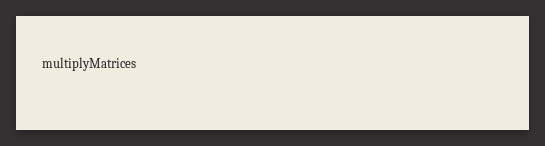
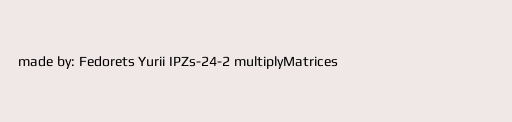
(42, 64) none -> [18,56,231,69] made by: Fedorets Yurii IPZs-24-2

